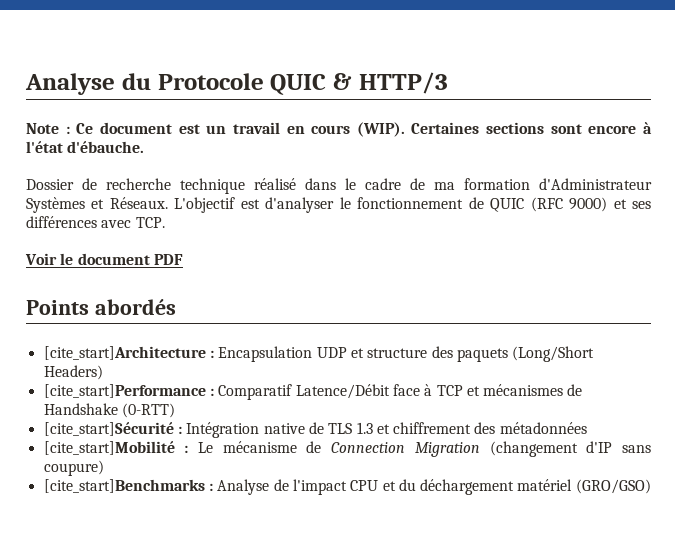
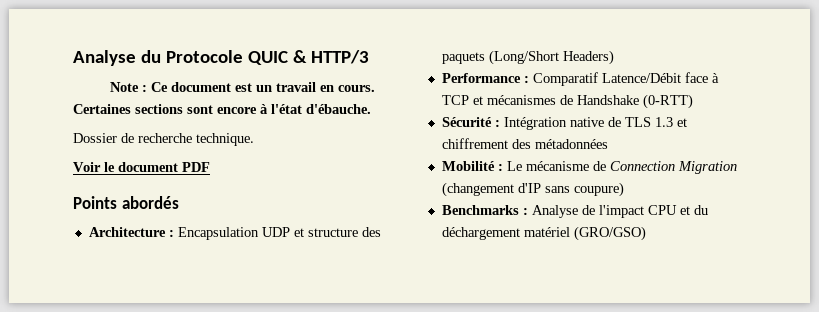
[311,122,405,137] cours (WIP). -> [337,85,375,92] cours.
[180,178,652,194] [26,197,651,213] [26,216,165,228] technique réalisé dans le cadre de ma formation d'Administrateur Systèmes et Réseaux. L'objectif est d'analyser le fonctionnement de QUIC (RFC 9000) et ses différences avec TCP. -> [196,133,254,146] technique.
[43,346,206,360] [cite_start]Architecture -> [88,227,166,237] Architecture
[43,384,206,398] [cite_start]Performance -> [441,73,521,83] Performance
[43,422,174,436] [cite_start]Sécurité -> [441,117,492,127] Sécurité
[43,441,175,455] [cite_start]Mobilité -> [441,161,495,171] Mobilité
[43,479,205,493] [cite_start]Benchmarks -> [441,205,519,215] Benchmarks

